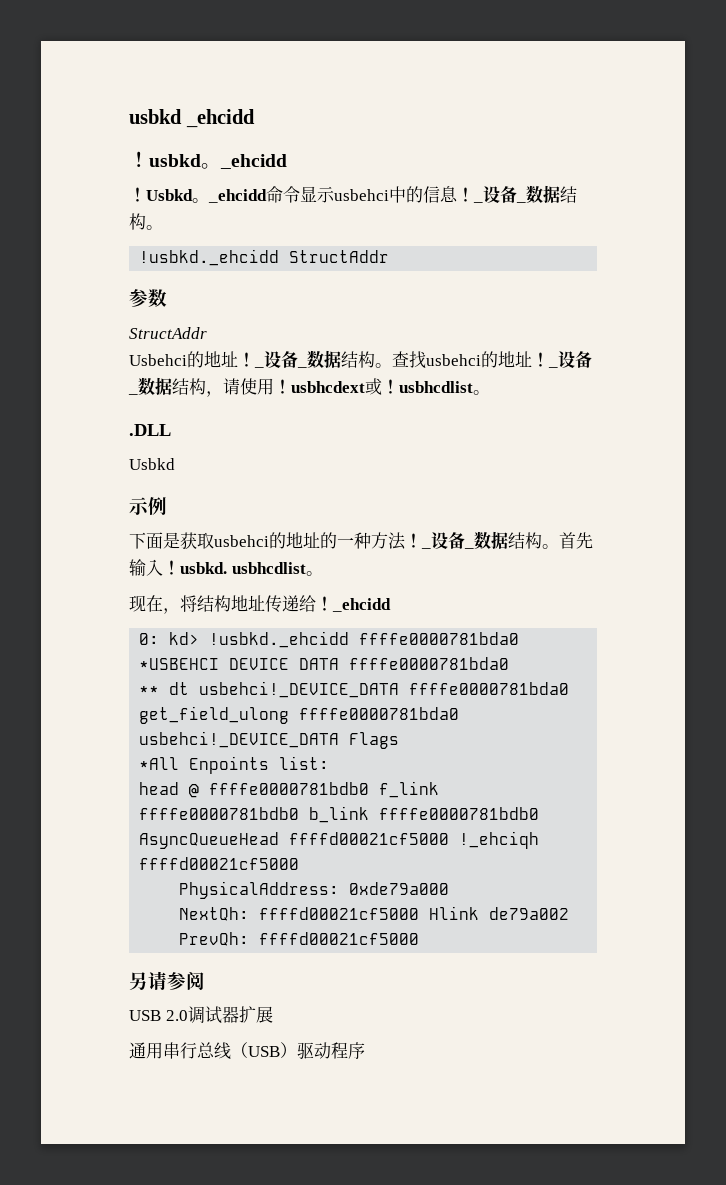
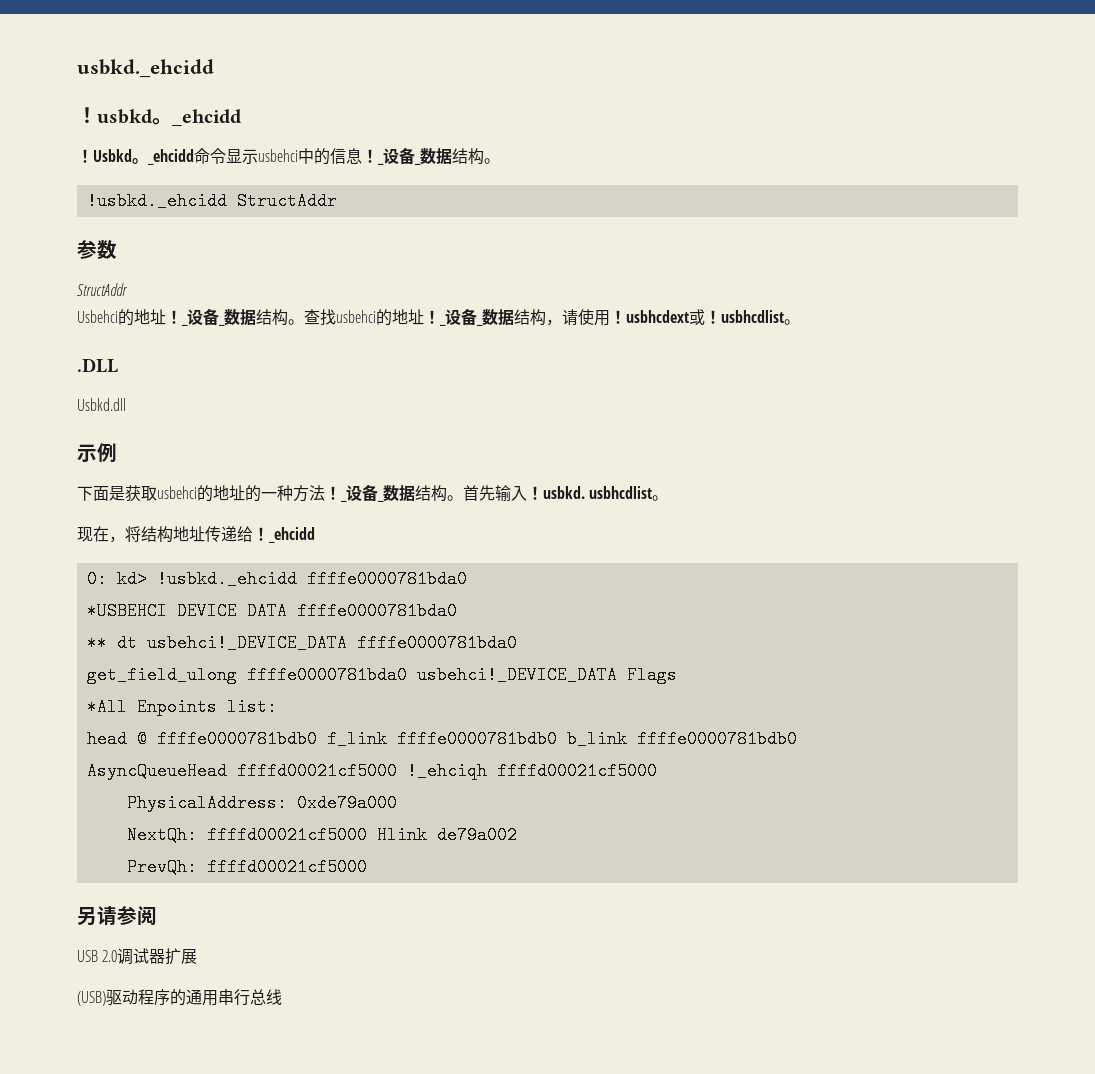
[129,109,255,128] usbkd _ehcidd -> [77,59,214,78] usbkd._ehcidd
[129,458,175,470] Usbkd -> [77,398,126,411] Usbkd.dll
[129,1042,365,1060] 通用串行总线（USB）驱动程序 -> [77,989,282,1006] (USB)驱动程序的通用串行总线

